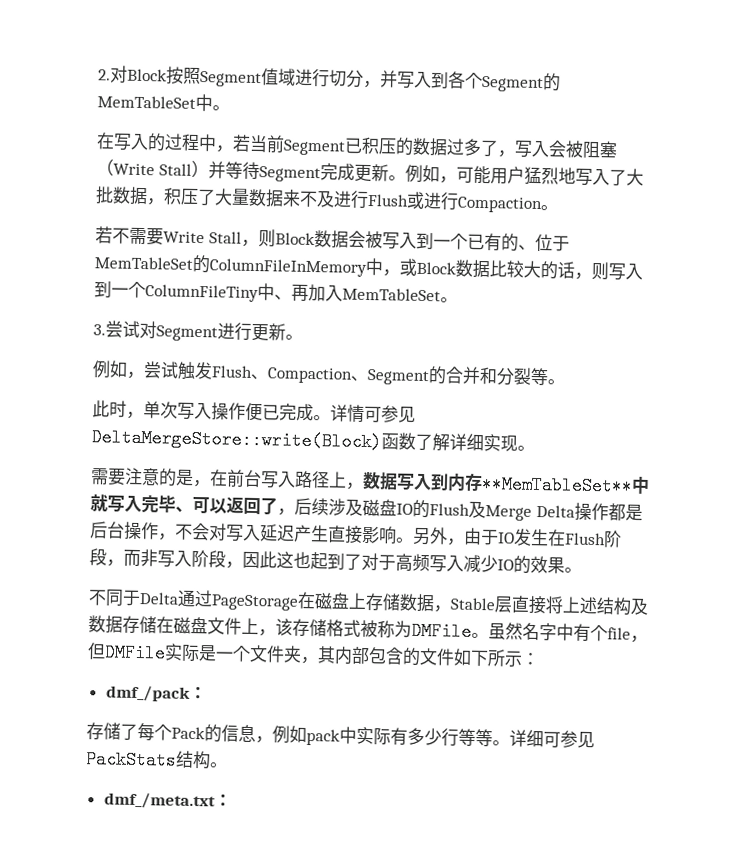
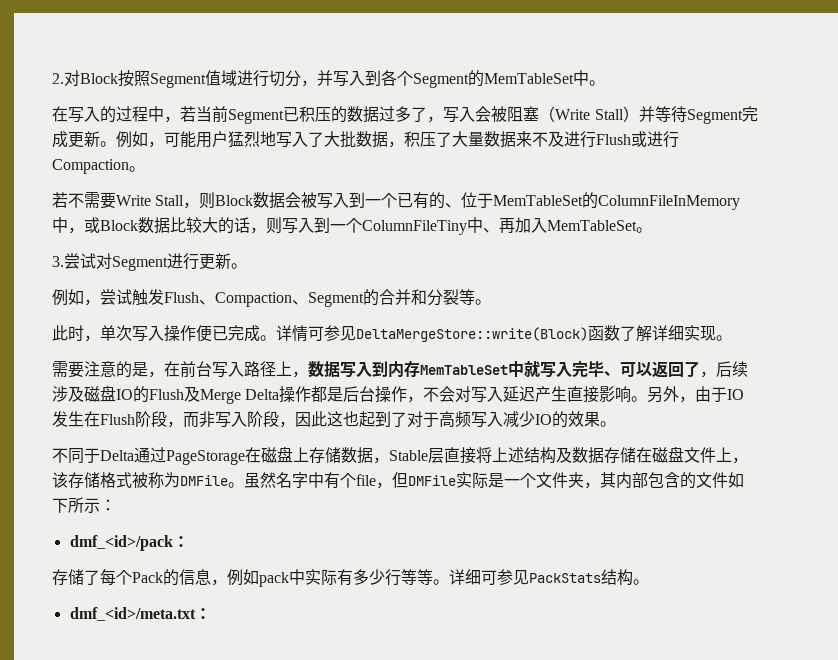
[481,475,633,496] **MemTableSet** -> [420,365,508,375] MemTableSet
[105,685,191,702] dmf_/pack -> [69,535,173,551] dmf_<id>/pack
[103,792,216,810] dmf_/meta.txt -> [69,607,196,621] dmf_<id>/meta.txt

